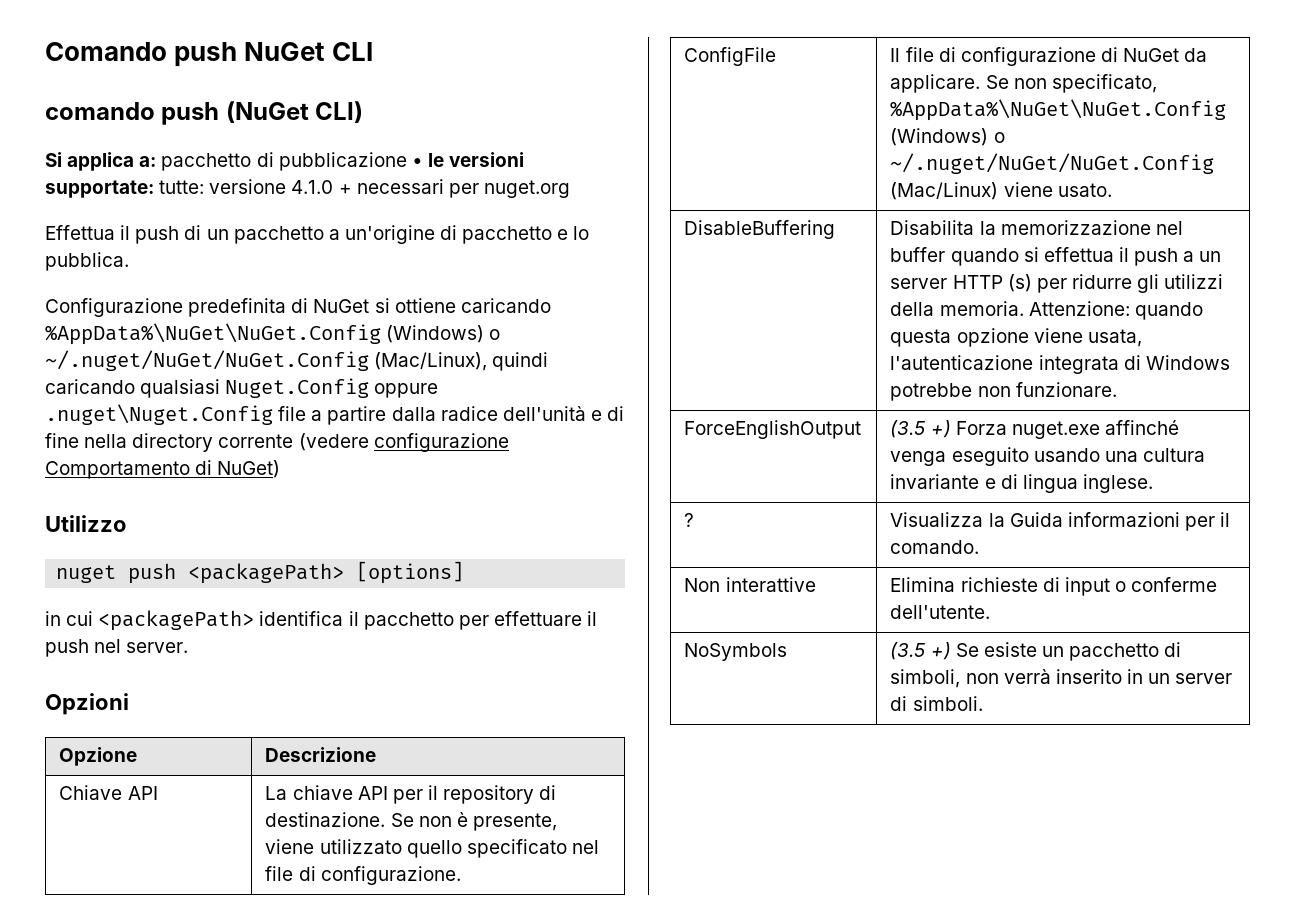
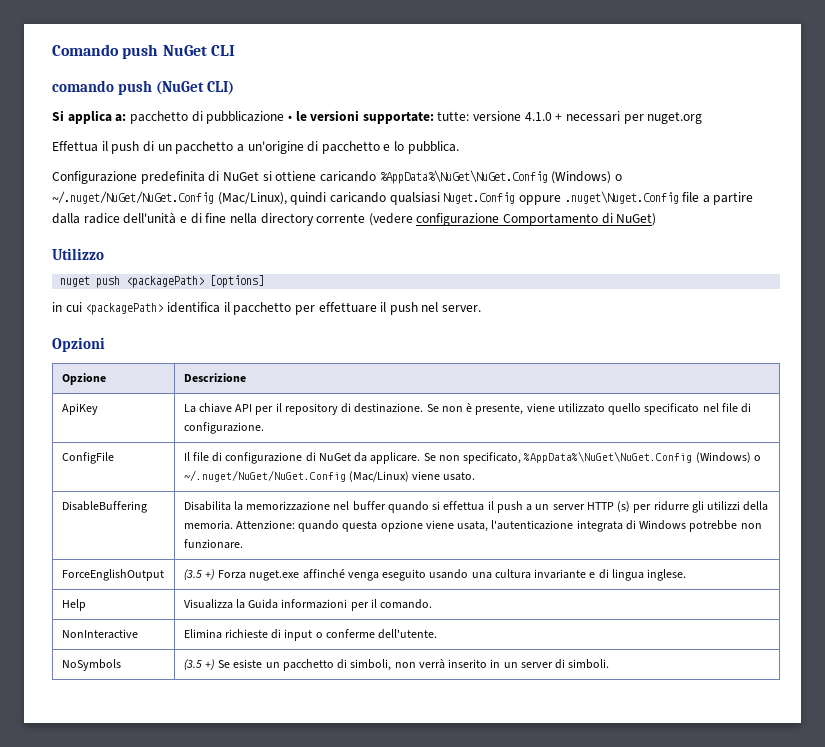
[59,785,158,800] Chiave API -> [61,403,98,415] ApiKey
[684,513,695,527] ? -> [61,599,86,611] Help
[684,577,816,592] Non interattive -> [61,629,138,639] NonInteractive

